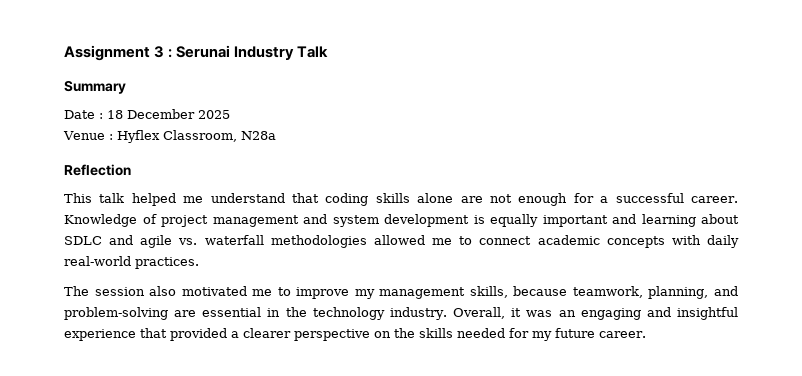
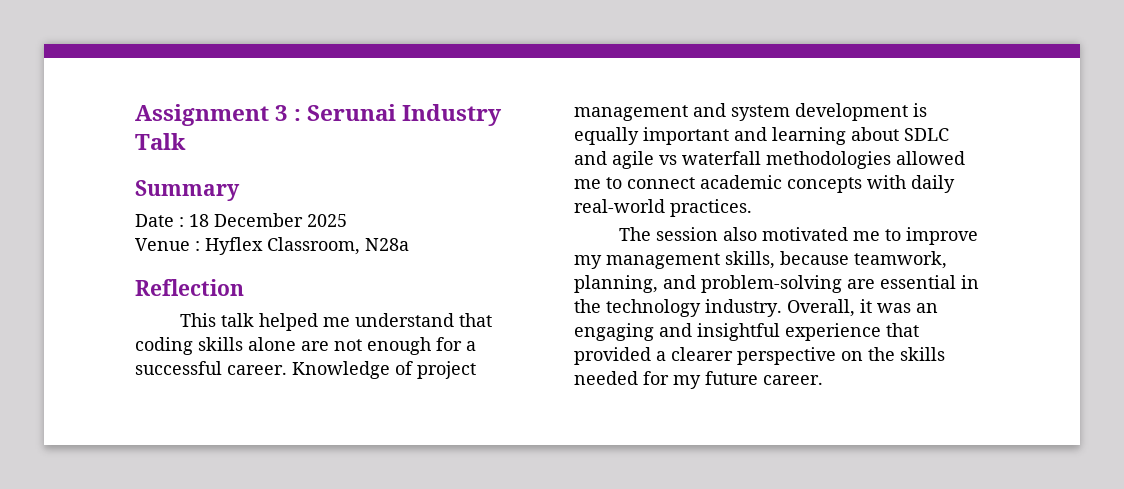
[178,238,198,245] vs. -> [659,155,677,165] vs

